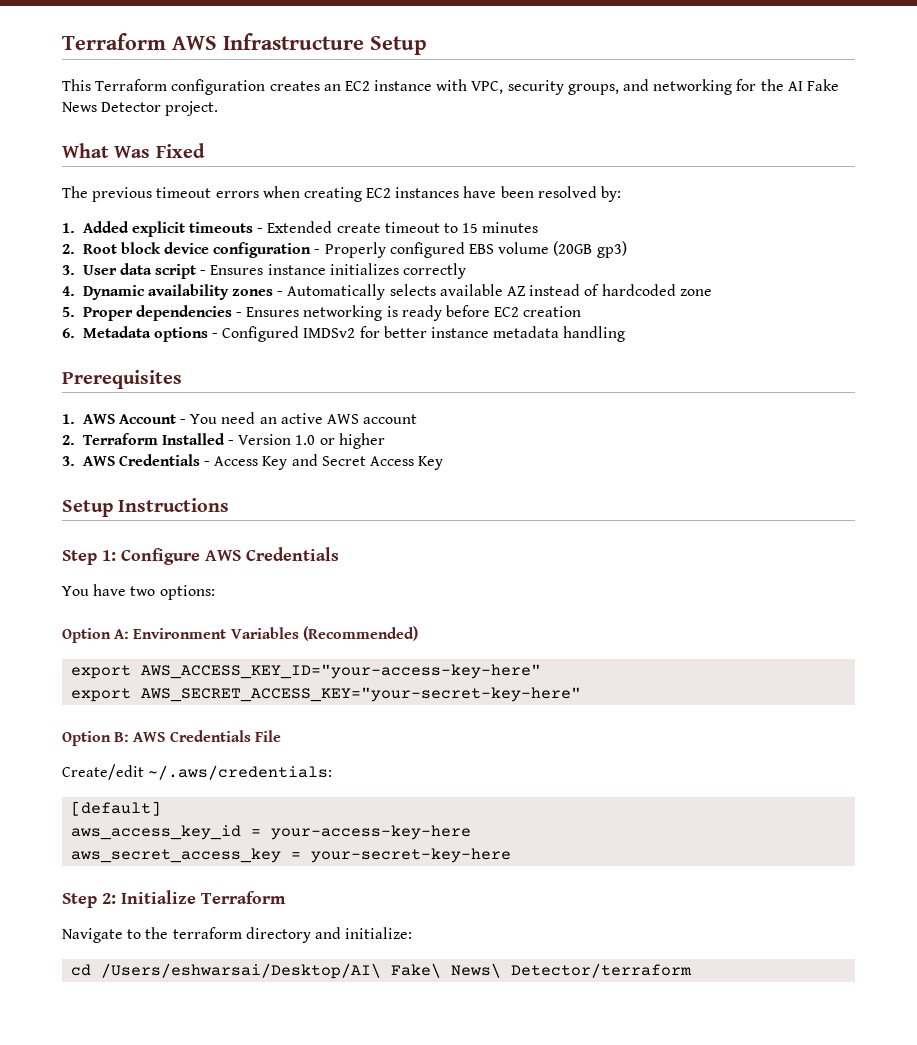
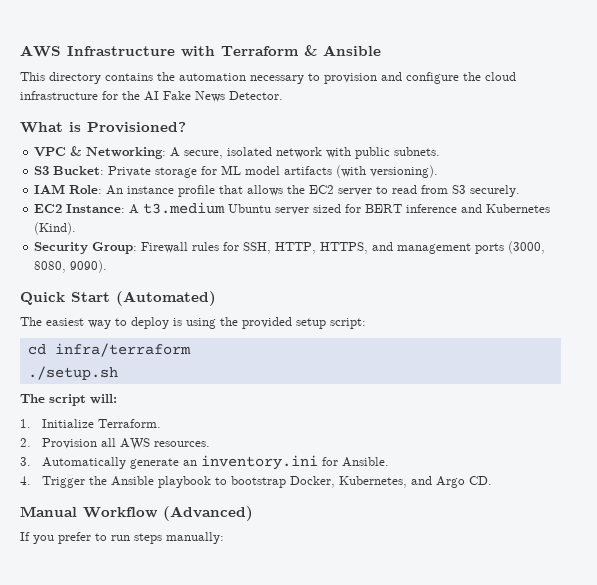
[62,33,166,50] Terraform -> (20, 51) none
[370,36,427,55] [62,79,733,95] Setup // This Terraform configuration creates an EC2 instance with VPC, security groups, and networking -> [181,45,381,57] [20,72,516,84] [20,91,98,100] with Terraform & Ansible // This directory contains the automation necessary to provision and configure the cloud infrastructure
[101,101,219,116] Detector project. -> [229,91,283,100] Detector.
[114,143,205,158] [62,186,622,202] [62,221,539,237] [62,241,627,258] [62,263,467,279] [62,284,712,300] [62,305,582,321] [62,326,626,342] [62,370,182,389] [62,412,418,424] [62,433,385,449] [62,454,444,470] [62,498,230,517] [62,547,339,565] [62,584,215,600] [62,626,418,643] [71,664,542,679] [71,687,582,702] [62,730,281,746] [62,764,333,780] [71,801,162,816] [71,825,472,840] [71,848,512,863] [62,890,286,908] [62,927,413,943] [71,963,693,979] Was Fixed // The previous timeout errors when creating EC2 instances have been resolved by: // 1. Added explicit timeouts - Extended create timeout to 15 minutes // 2. Root block device configuration - Properly configured EBS volume (20GB gp3) // 3. User data script - Ensures instance initializes correctly // 4. Dynamic availability zones - Automatically selects available AZ instead of hardcoded zone // 5. Proper dependencies - Ensures networking is ready before EC2 creation // 6. Metadata options - Configured IMDSv2 for better instance metadata handling // Prerequisites // 1. AWS Account - You need an active AWS account // 2. Terraform Installed - Version 1.0 or higher // 3. AWS Credentials - Access Key and Secret Access Key // Setup Instructions // Step 1: Configure AWS Credentials // You have two options: // Option A: Environment Variables (Recommended) // export AWS_ACCESS_KEY_ID="your-access-key-here" // export AWS_SECRET_ACCESS_KEY="your-secret-key-here" // Option B: AWS Credentials File // Create/edit ~/.aws/credentials: // [default] // aws_access_key_id = your-access-key-here // aws_secret_access_key = your-secret-key-here // Step 2: Initialize Terraform // Navigate to the terraform directory and initialize: // cd /Users/eshwarsai/Desktop/AI\ Fake\ News\ Detector/terraform -> [69,122,186,133] [34,146,441,159] [34,165,439,178] [34,184,521,197] [34,202,551,215] [34,222,77,235] [34,241,546,254] [34,260,108,273] [20,291,216,306] [20,317,366,329] [27,343,191,357] [27,366,118,380] [20,394,117,406] [20,419,161,428] [20,438,210,450] [20,455,389,470] [20,476,492,488] [20,506,253,521] [20,532,224,544] is Provisioned? // VPC & Networking: A secure, isolated network with public subnets. // S3 Bucket: Private storage for ML model artifacts (with versioning). // IAM Role: An instance profile that allows the EC2 server to read from S3 securely. // EC2 Instance: A t3.medium Ubuntu server sized for BERT inference and Kubernetes (Kind). // Security Group: Firewall rules for SSH, HTTP, HTTPS, and management ports (3000, 8080, 9090). // Quick Start (Automated) // The easiest way to deploy is using the provided setup script: // cd infra/terraform // ./setup.sh // The script will: // 1. Initialize Terraform. // 2. Provision all AWS resources. // 3. Automatically generate an inventory.ini for Ansible. // 4. Trigger the Ansible playbook to bootstrap Docker, Kubernetes, and Argo CD. // Manual Workflow (Advanced) // If you prefer to run steps manually:

